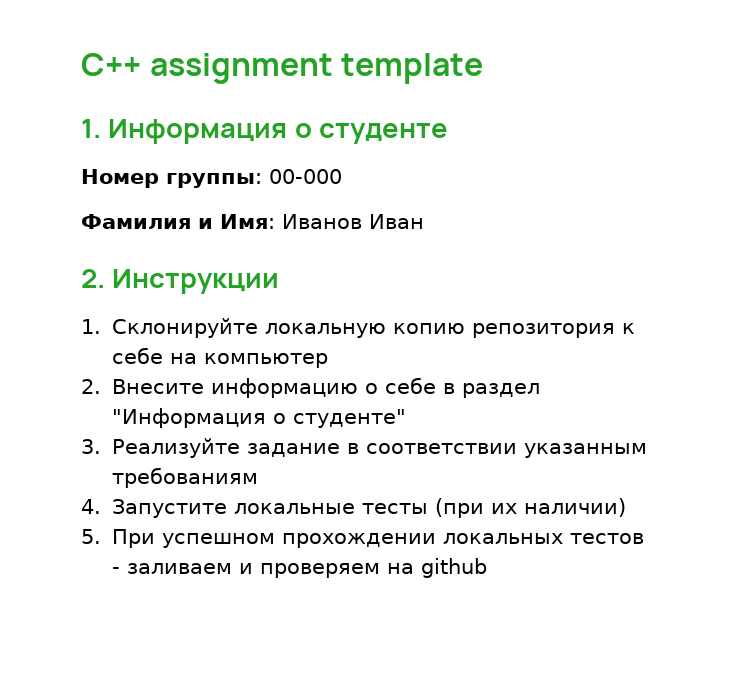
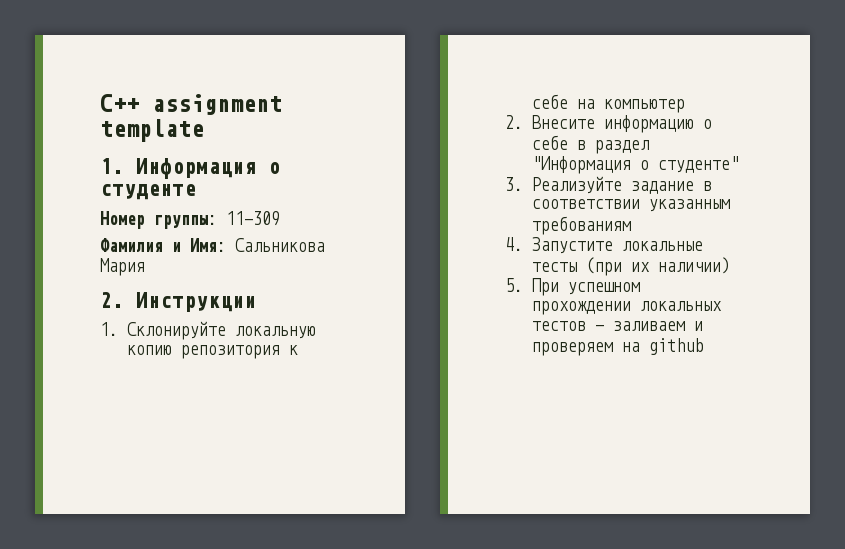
[269,169,342,184] 00-000 -> [226,211,280,226] 11-309
[282,214,424,229] Иванов Иван -> [235,238,325,252] [100,258,145,276] Сальникова Мария

